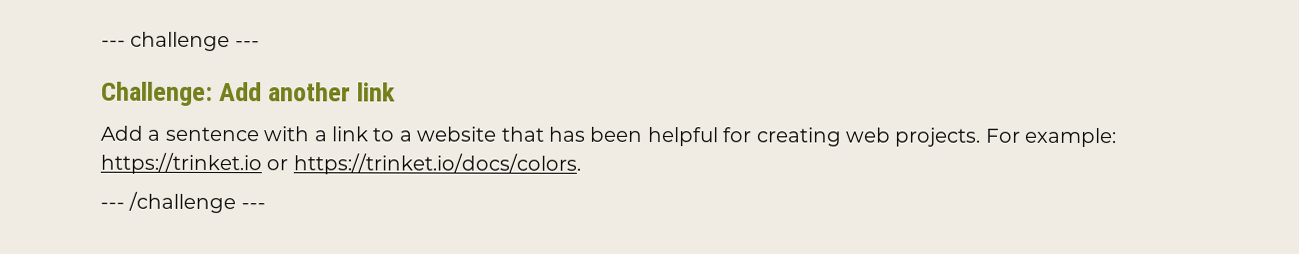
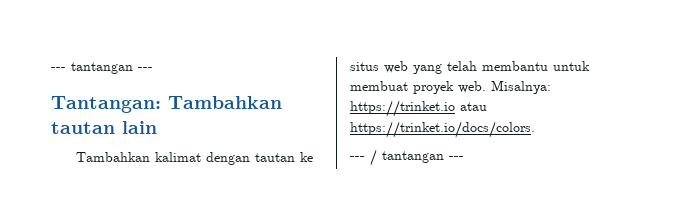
[101,31,231,52] --- challenge -> [51,62,133,74] --- tantangan
[101,81,397,107] [100,125,1117,148] [100,152,289,175] Challenge: Add another link // Add a sentence with a link to a website that has been helpful for creating web projects. For example: https://trinket.io or -> [51,96,282,113] [51,121,157,134] [76,152,314,165] [350,61,590,74] [350,80,551,94] [350,100,487,117] Tantangan: Tambahkan tautan lain // Tambahkan kalimat dengan tautan ke situs web yang telah membantu untuk membuat proyek web. Misalnya: https://trinket.io atau
[128,191,237,214] /challenge -> [370,149,444,166] / tantangan

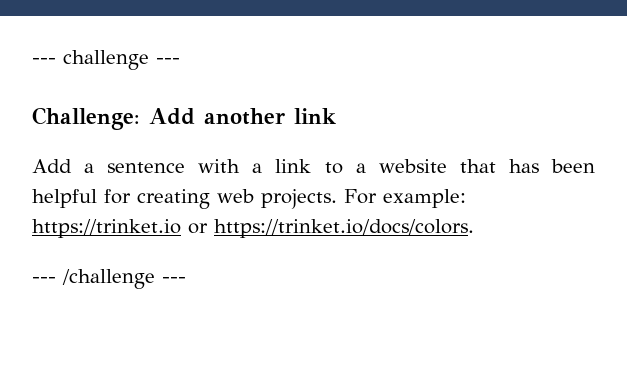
[51,62,133,74] --- tantangan -> [32,50,149,70] --- challenge
[51,96,282,113] [51,121,157,134] [76,152,314,165] [350,61,590,74] [350,80,551,94] [350,100,487,117] Tantangan: Tambahkan tautan lain // Tambahkan kalimat dengan tautan ke situs web yang telah membantu untuk membuat proyek web. Misalnya: https://trinket.io atau -> [32,107,336,130] [32,159,595,174] [32,189,466,209] [32,219,208,238] Challenge: Add another link // Add a sentence with a link to a website that has been helpful for creating web projects. For example: https://trinket.io or
[370,149,444,166] / tantangan -> [62,269,155,289] /challenge

